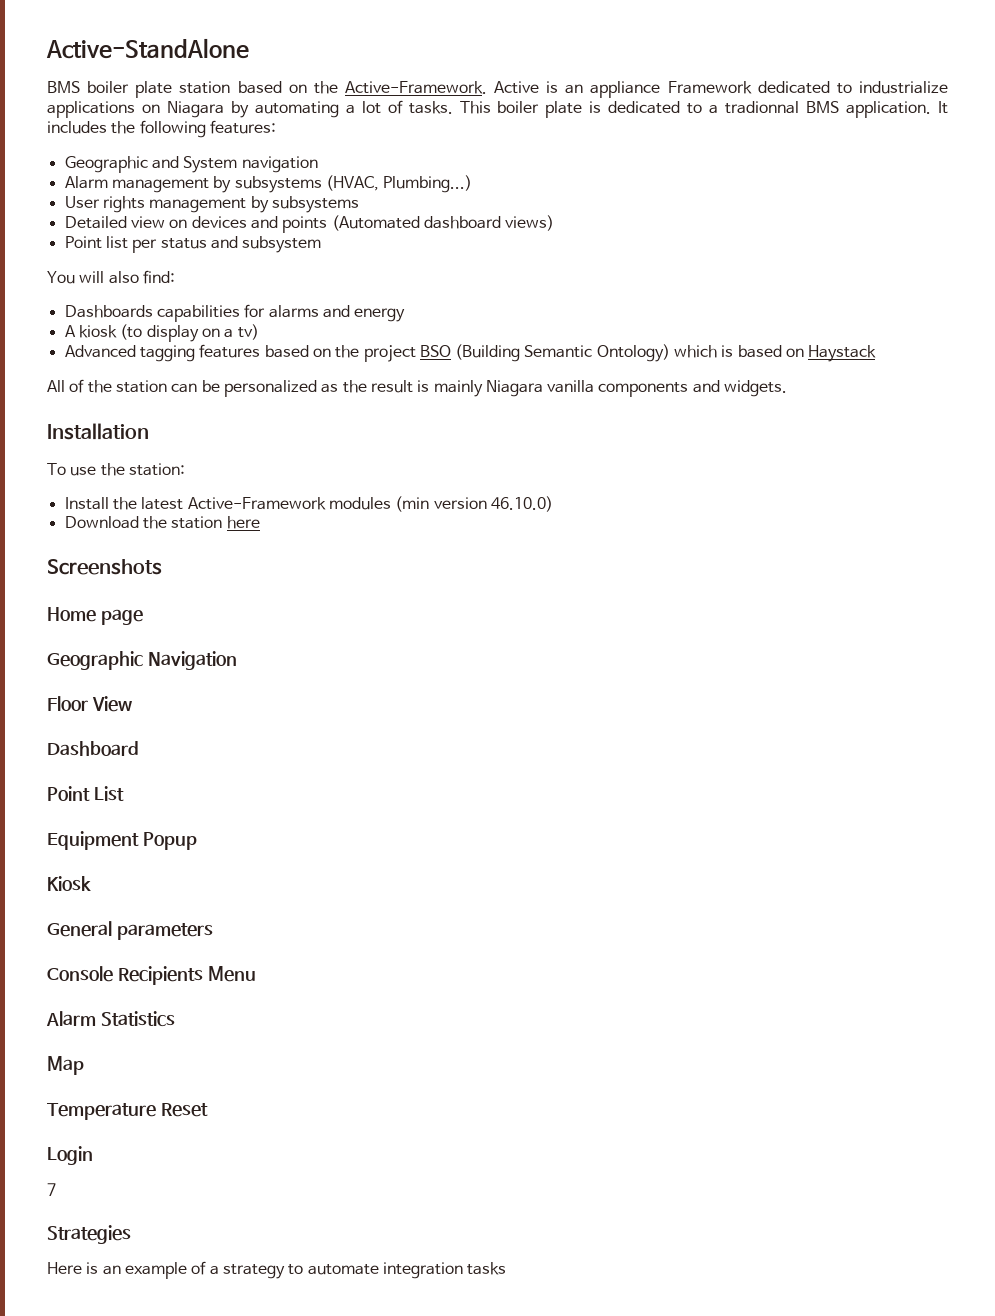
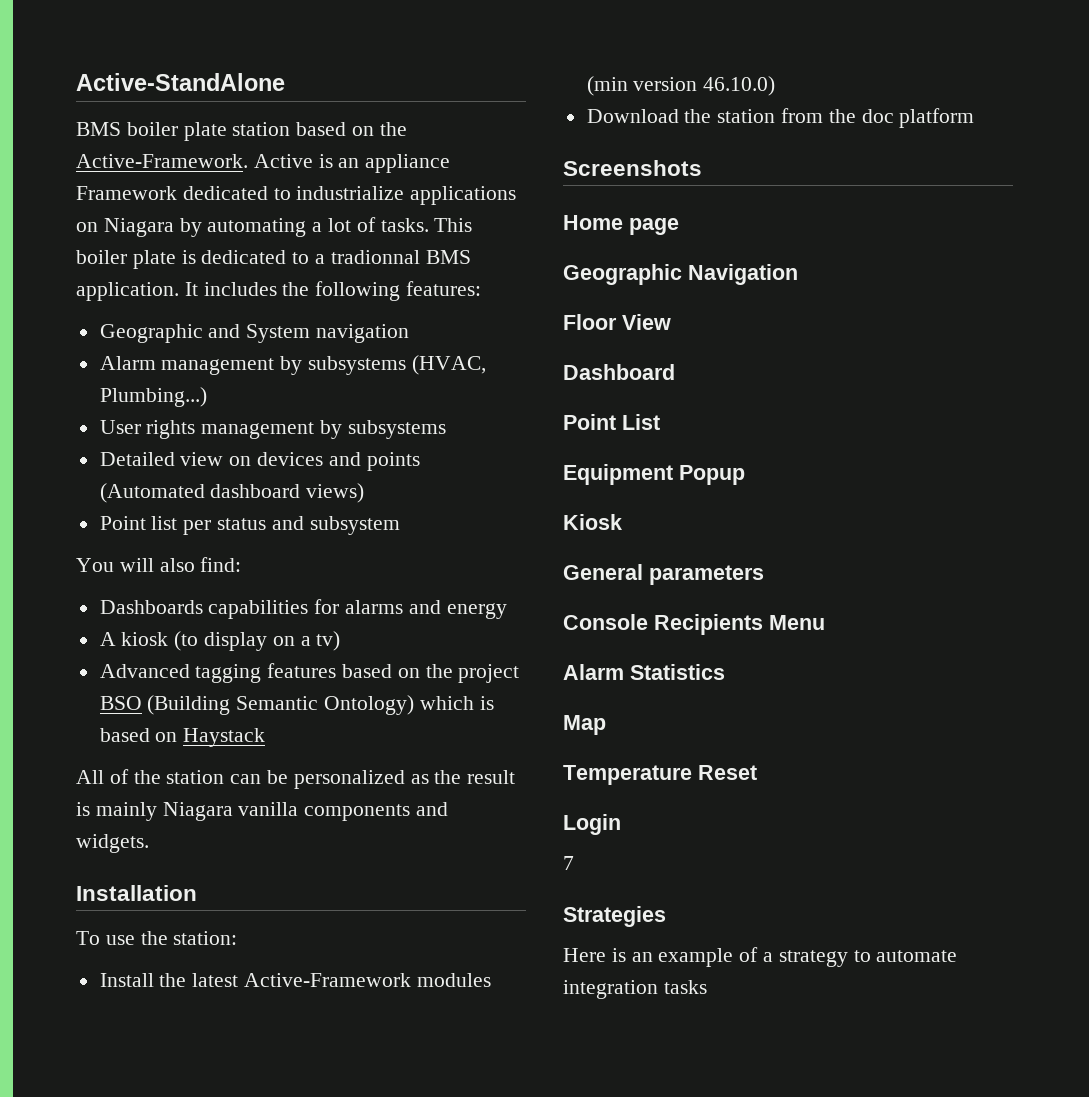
[226,516,260,529] here -> [781,108,975,128] from the doc platform

